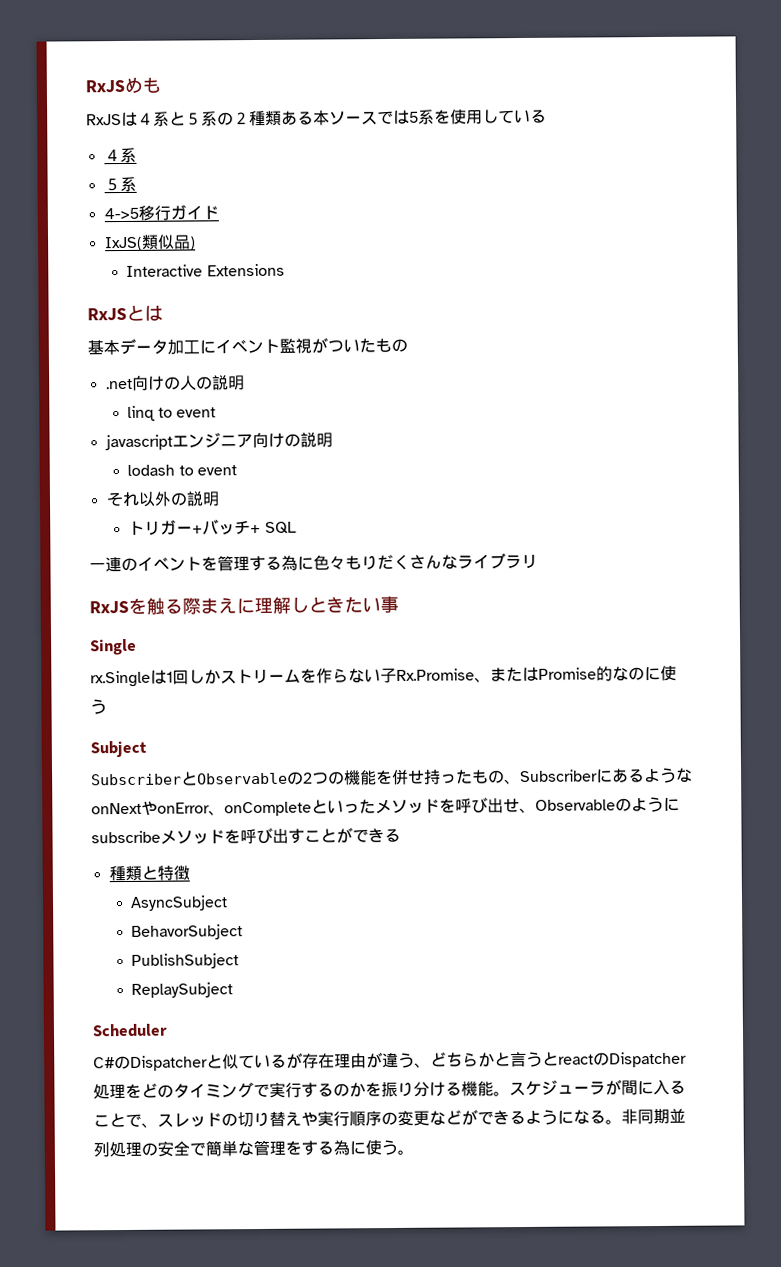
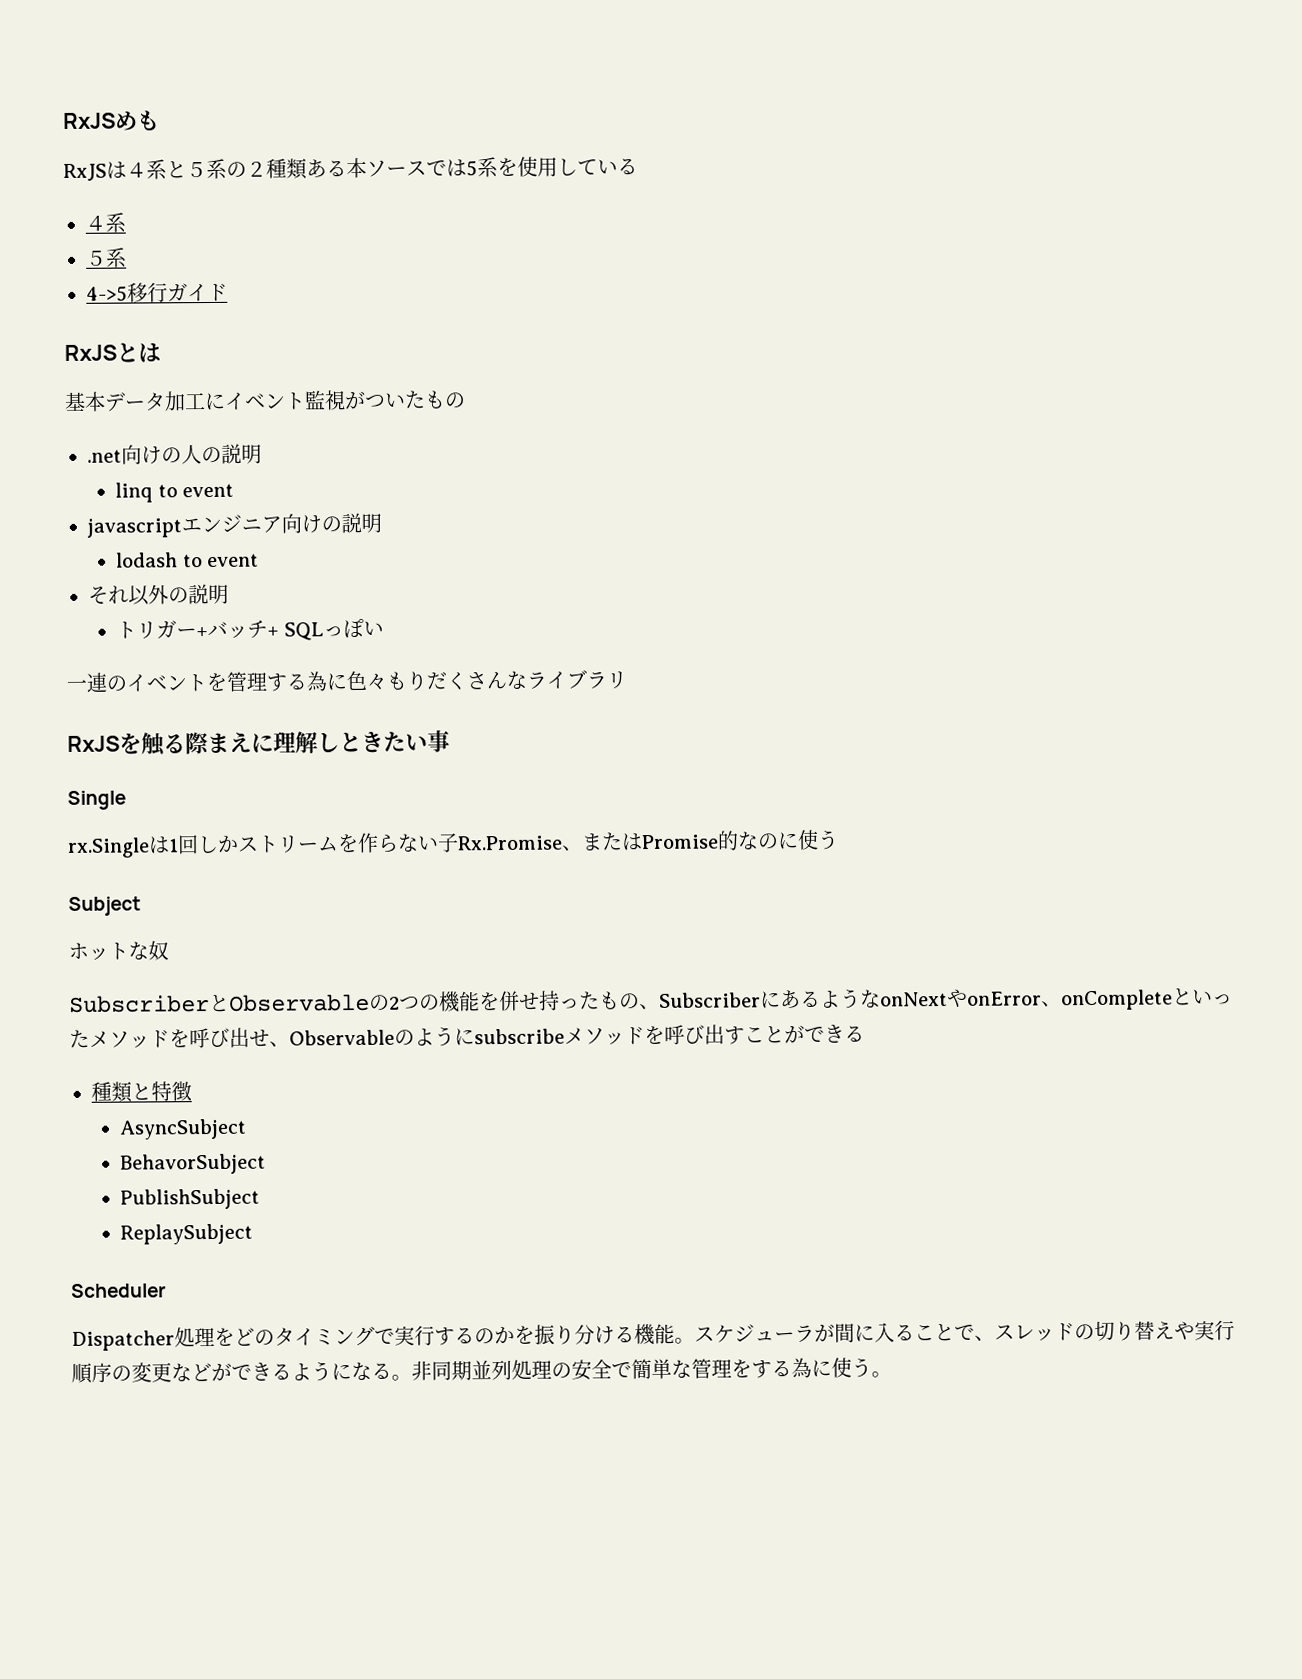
[104,234,196,252] [126,263,285,277] // IxJS(類似品) // Interactive Extensions -> (228, 292) none
(297, 527) none -> [322,618,384,639] っぽい
(147, 749) none -> [68,940,169,961] // ホットな奴
[93,1051,610,1071] C#のDispatcherと似ているが存在理由が違う、どちらかと言うとreactの -> (167, 1290) none

